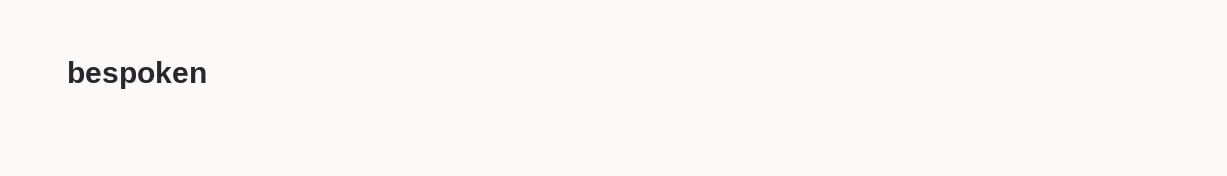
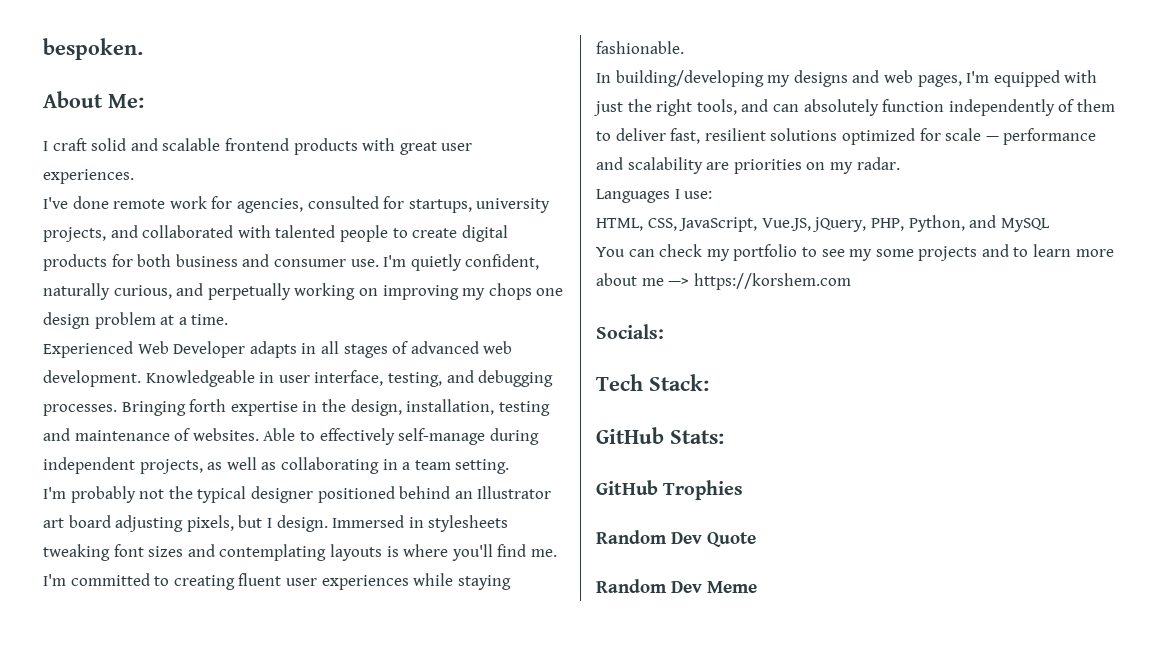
[67,61,207,89] bespoken -> [43,38,143,60] [43,91,144,108] [43,138,473,155] [43,169,134,184] [43,196,551,213] [43,225,508,242] [43,254,540,271] [43,283,564,300] [43,312,229,329] [43,341,513,358] [43,370,554,387] [43,399,550,416] [43,428,539,445] [43,457,510,474] [43,486,552,503] [43,515,509,532] [43,544,557,561] [43,573,511,590] [596,41,684,54] [596,70,1098,87] [593,99,1115,116] [596,128,1097,145] [596,157,900,174] [596,189,713,203] [596,215,1050,232] [596,244,1114,261] [596,273,851,290] [596,324,664,339] [596,374,709,391] [596,427,724,444] [596,480,744,500] [596,530,756,547] [596,579,757,593] bespoken. // About Me: // I craft solid and scalable frontend products with great user experiences. // I've done remote work for agencies, consulted for startups, university projects, and collaborated with talented people to create digital products for both business and consumer use. I'm quietly confident, naturally curious, and perpetually working on improving my chops one design problem at a time. // Experienced Web Developer adapts in all stages of advanced web development. Knowledgeable in user interface, testing, and debugging processes. Bringing forth expertise in the design, installation, testing and maintenance of websites. Able to effectively self-manage during independent projects, as well as collaborating in a team setting. // I'm probably not the typical designer positioned behind an Illustrator art board adjusting pixels, but I design. Immersed in stylesheets tweaking font sizes and contemplating layouts is where you'll find me. I'm committed to creating fluent user experiences while staying fashionable. // In building/developing my designs and web pages, I'm equipped with just the right tools, and can absolutely function independently of them to deliver fast, resilient solutions optimized for scale — performance and scalability are priorities on my radar. // Languages I use: // HTML, CSS, JavaScript, Vue.JS, jQuery, PHP, Python, and MySQL // You can check my portfolio to see my some projects and to learn more about me —> https://korshem.com // Socials: // Tech Stack: // GitHub Stats: // GitHub Trophies // Random Dev Quote // Random Dev Meme

